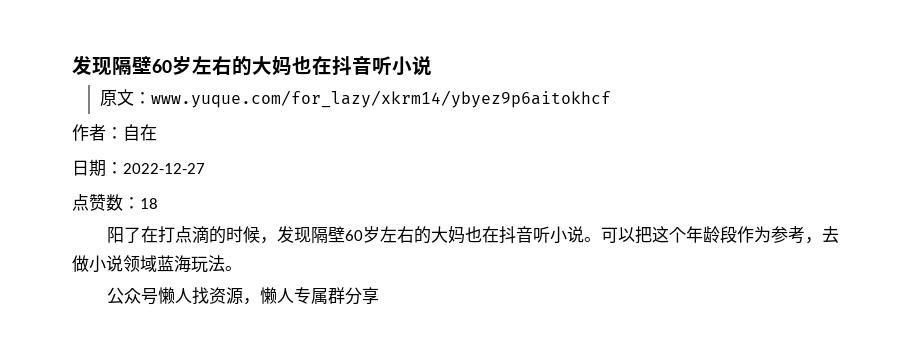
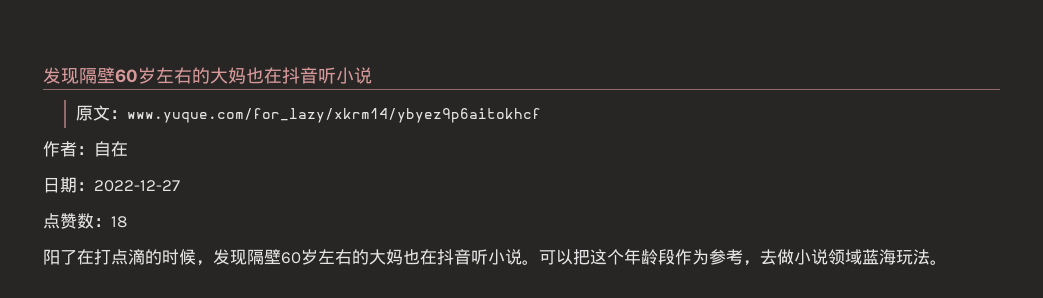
[106,287,379,305] // 公众号懒人找资源，懒人专属群分享 -> (947, 262) none

